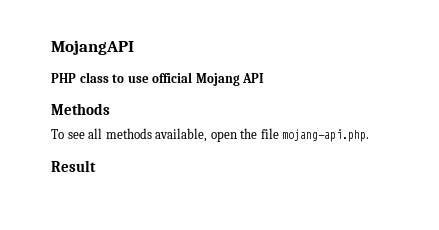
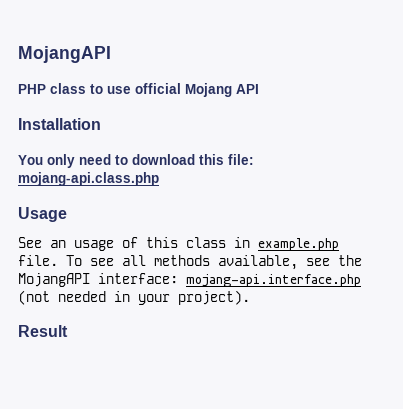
[51,103,110,115] Methods // -> [18,118,101,130] [18,154,254,168] [18,172,159,186] [18,207,67,222] [18,237,339,251] [18,255,58,266] Installation // You only need to download this file: mojang-api.class.php // Usage // See an usage of this class in example.php file.
[210,128,370,142] open the file mojang-api.php. -> [306,255,362,266] [18,273,361,287] [18,290,250,305] see the MojangAPI interface: mojang-api.interface.php (not needed in your project).

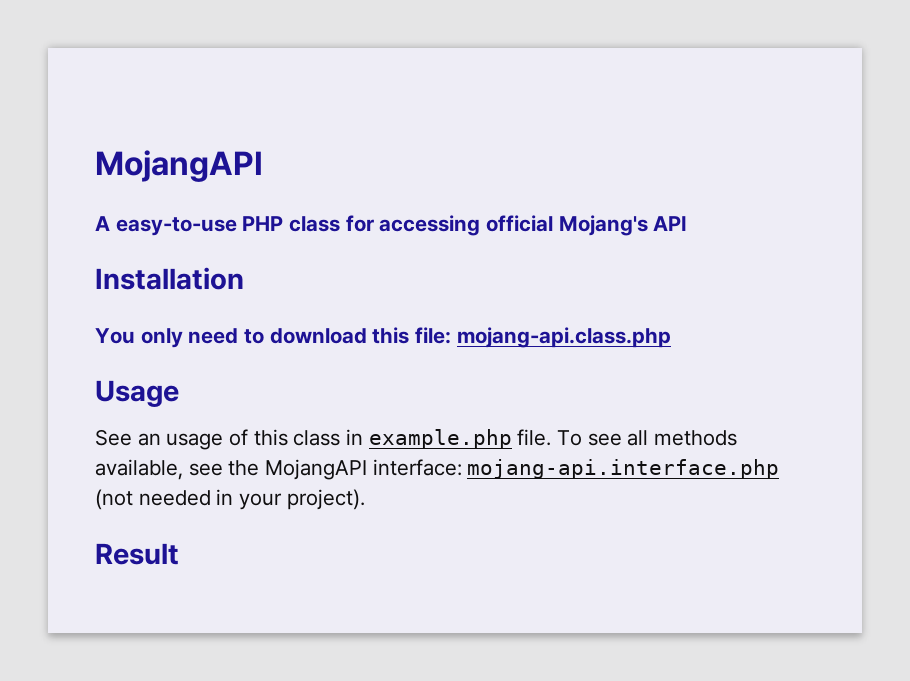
[18,83,232,97] PHP class to use official Mojang -> [95,215,648,236] A easy-to-use PHP class for accessing official Mojang's

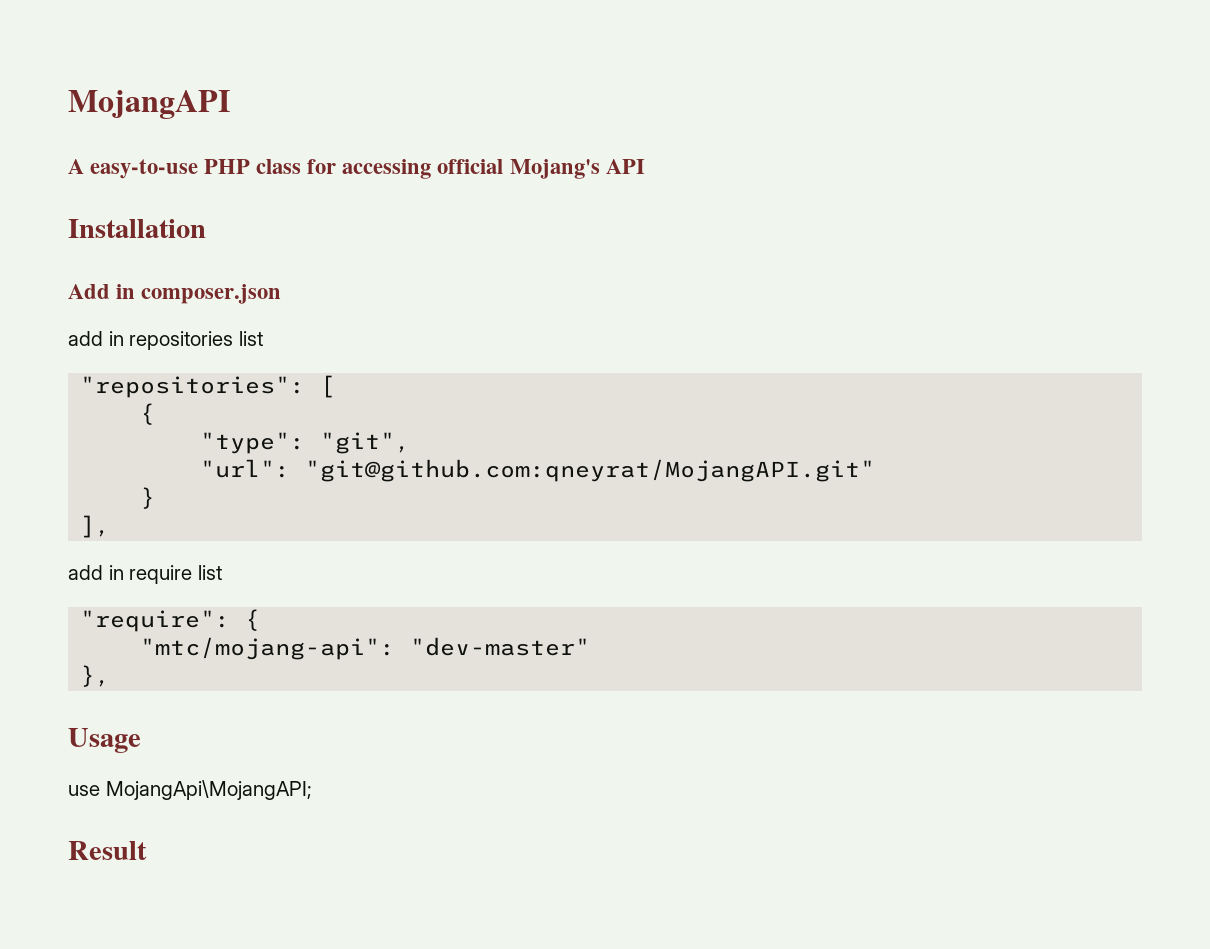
[95,327,671,348] [95,380,179,407] [95,429,738,450] [95,459,780,480] [95,489,365,510] You only need to download this file: mojang-api.class.php // Usage // See an usage of this class in example.php file. To see all methods available, see the MojangAPI interface: mojang-api.interface.php (not needed in your project). -> [68,284,282,304] [68,331,263,350] [80,375,336,398] [140,403,156,425] [200,432,411,454] [200,459,876,482] [140,487,156,509] [80,515,111,538] [68,565,222,584] [80,609,261,632] [140,637,591,660] [80,665,111,687] [68,728,141,753] [68,780,312,800] Add in composer.json // add in repositories list // "repositories": [ // { // "type": "git", // "url": "git@github.com:qneyrat/MojangAPI.git" // } // ], // add in require list // "require": { // "mtc/mojang-api": "dev-master" // }, // Usage // use MojangApi\MojangAPI;

